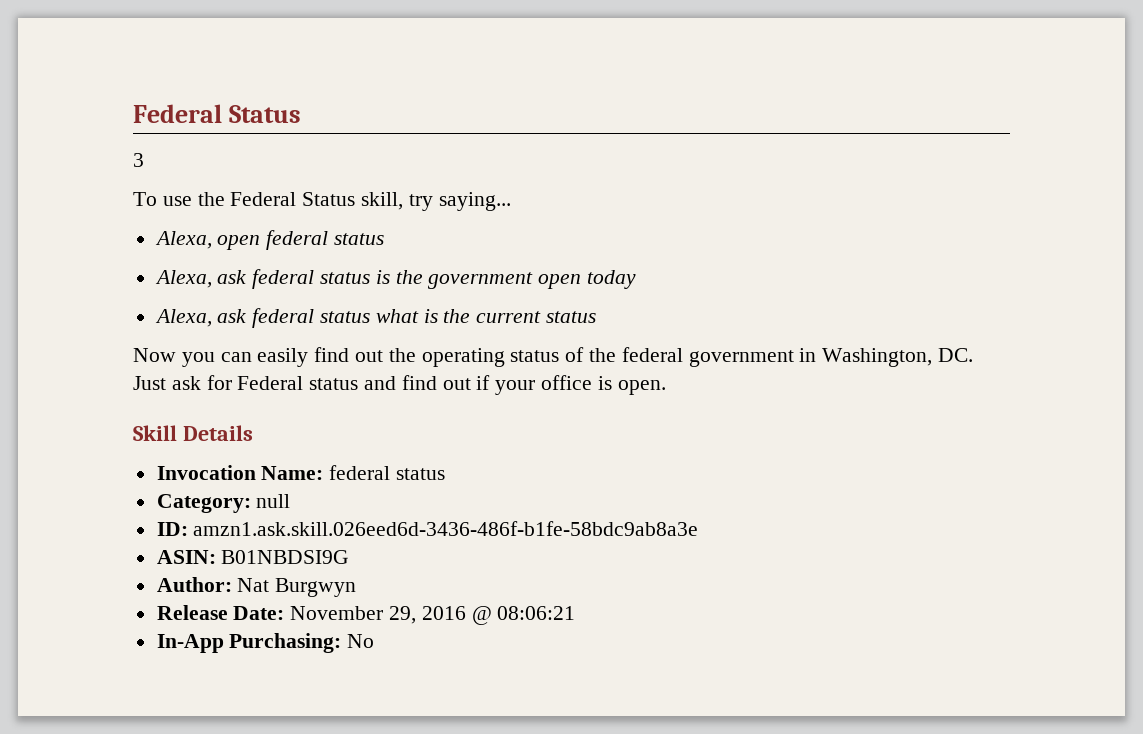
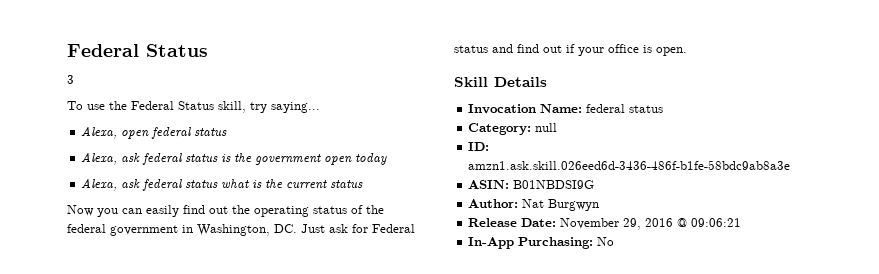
[497,606,576,620] 08:06:21 -> [691,218,742,227] 09:06:21

